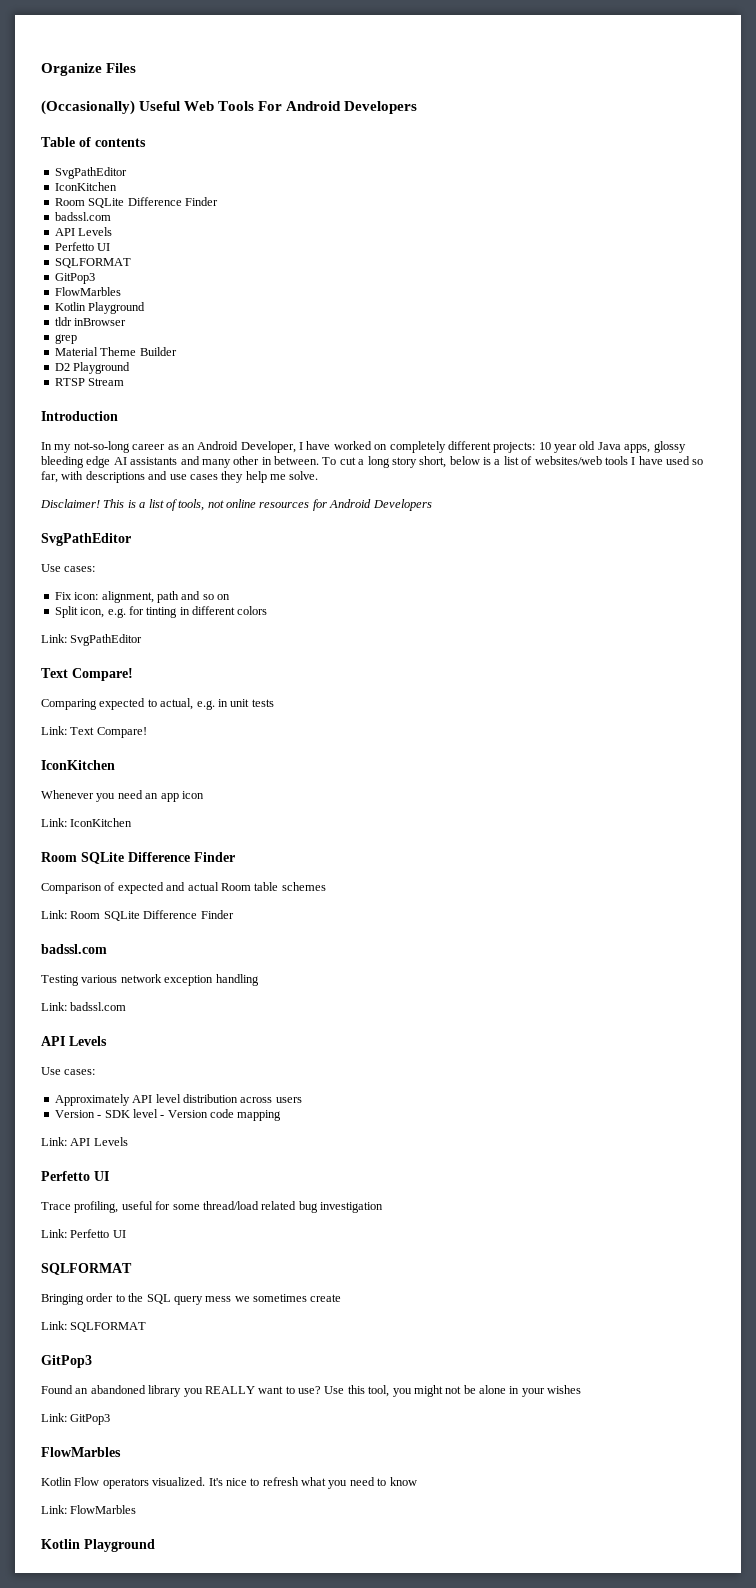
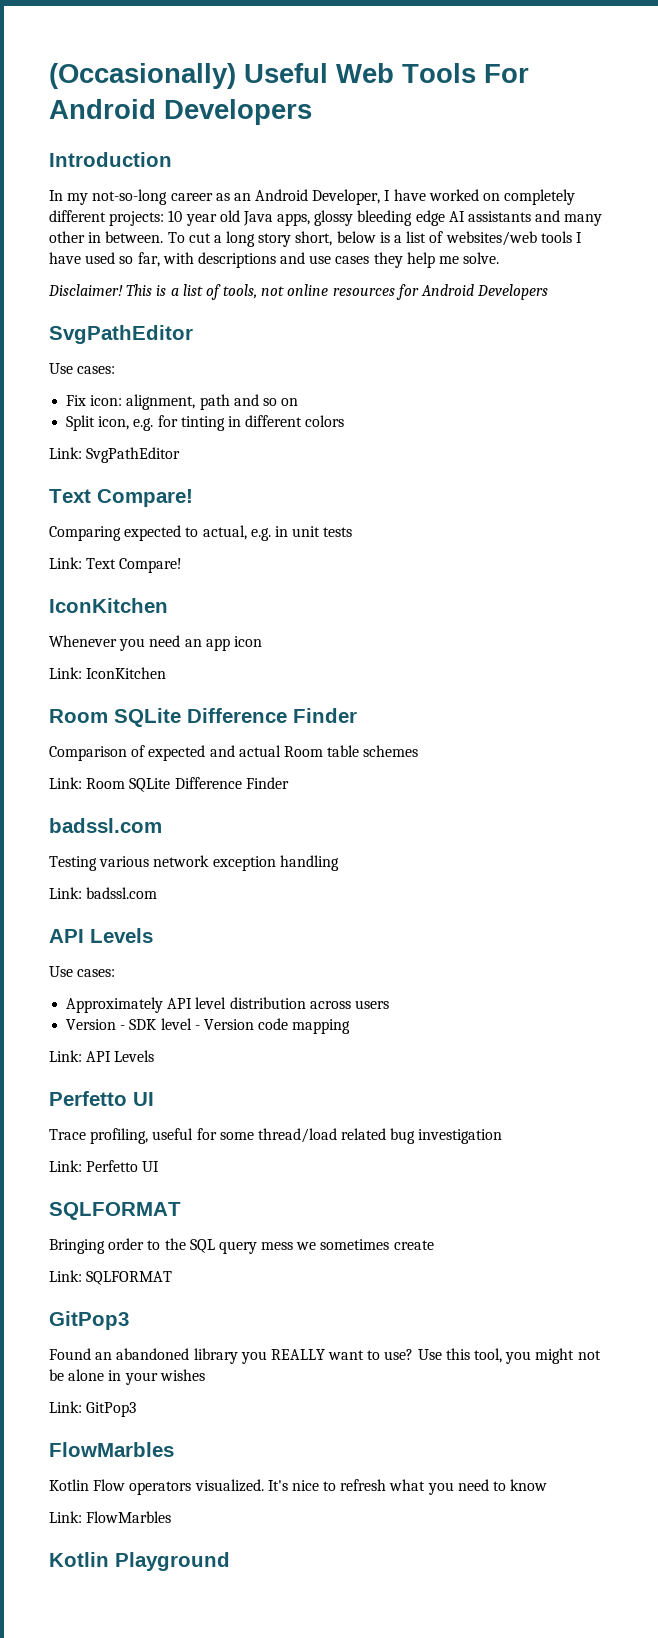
[41,63,137,76] Organize Files // -> (49, 76) none
[41,137,146,147] [54,167,127,179] [54,182,117,191] [54,197,218,208] [54,212,111,221] [54,227,113,236] [54,242,111,251] [54,258,131,268] [54,273,95,284] [54,287,121,296] [54,302,146,314] [54,317,127,326] [54,334,77,344] [54,347,177,356] [54,362,131,374] [54,378,125,386] // Table of contents // SvgPathEditor // IconKitchen // Room SQLite Difference Finder // badssl.com // API Levels // Perfetto UI // SQLFORMAT // GitPop3 // FlowMarbles // Kotlin Playground // tldr inBrowser // grep // Material Theme Builder // D2 Playground // RTSP Stream -> (312, 112) none

